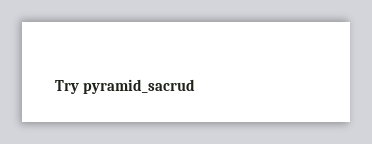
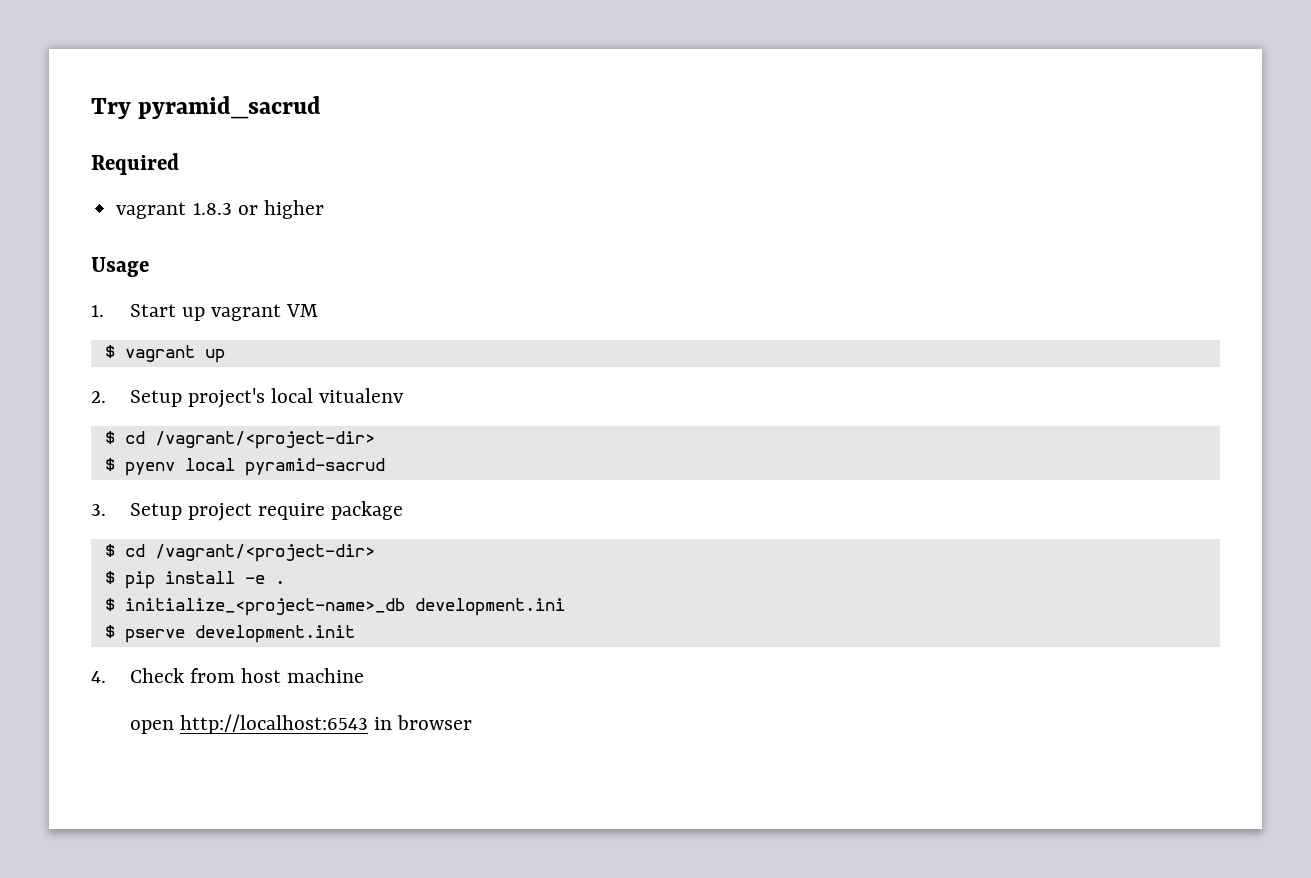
(196, 86) none -> [91,153,179,175] [116,200,324,219] [91,257,149,277] [91,304,319,321] [104,345,225,363] [91,388,405,408] [104,431,375,449] [104,458,385,476] [91,501,404,521] [104,544,375,562] [104,571,285,589] [104,598,565,616] [104,625,355,643] [91,668,365,683] [129,714,473,734] // Required // vagrant 1.8.3 or higher // Usage // 1. Start up vagrant VM // $ vagrant up // 2. Setup project's local vitualenv // $ cd /vagrant/<project-dir> // $ pyenv local pyramid-sacrud // 3. Setup project require package // $ cd /vagrant/<project-dir> // $ pip install -e . // $ initialize_<project-name>_db development.ini // $ pserve development.init // 4. Check from host machine // open http://localhost:6543 in browser

